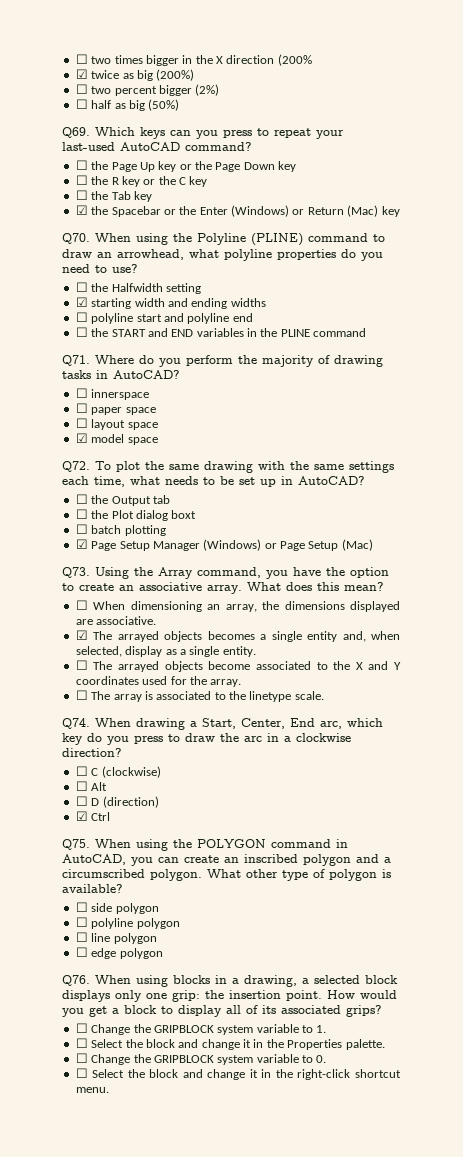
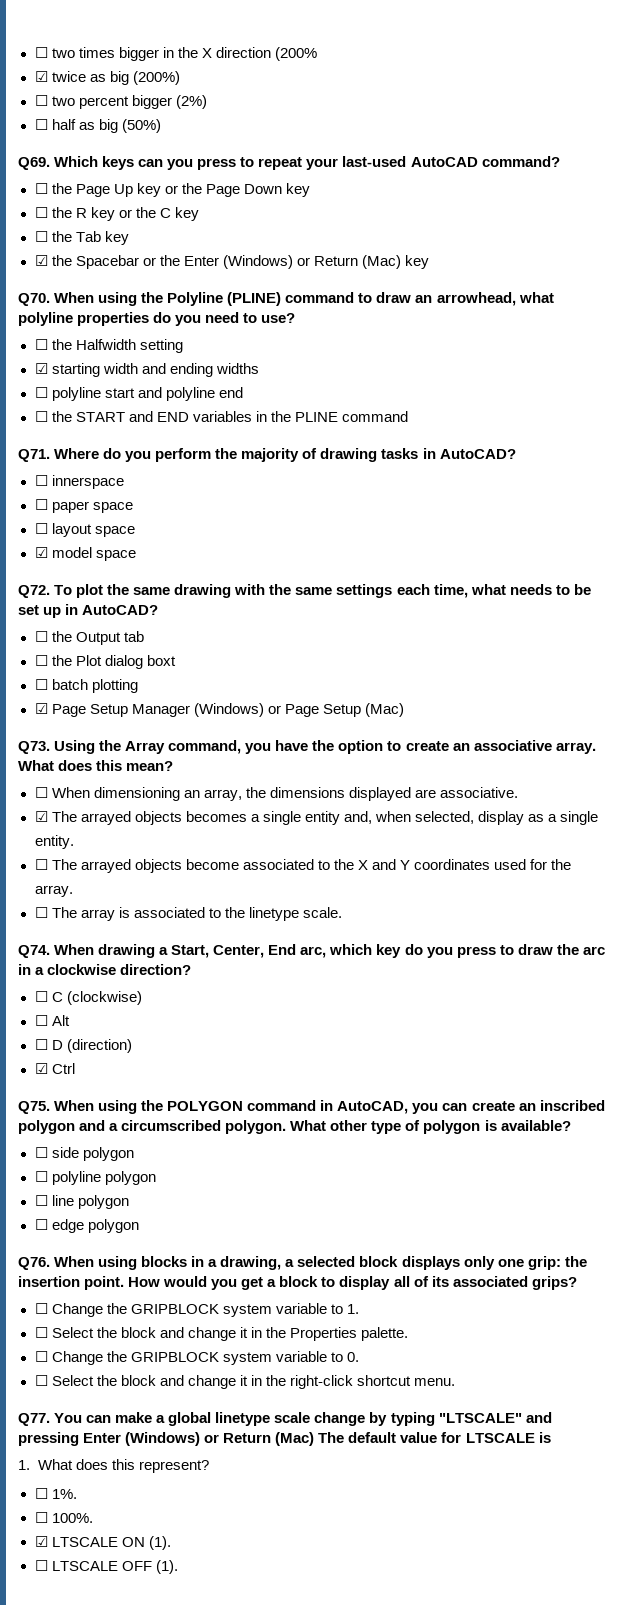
(109, 1090) none -> [18,1412,552,1426] [18,1432,551,1446] [18,1459,209,1473] [34,1488,77,1499] [34,1512,93,1523] [34,1536,171,1550] [34,1560,178,1574] // Q77. You can make a global linetype scale change by typing "LTSCALE" and pressing Enter (Windows) or Return (Mac) The default value for LTSCALE is // 1. What does this represent? // ☐ 1%. // ☐ 100%. // ☑ LTSCALE ON (1). // ☐ LTSCALE OFF (1).

